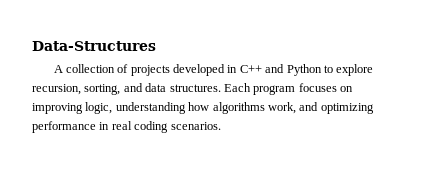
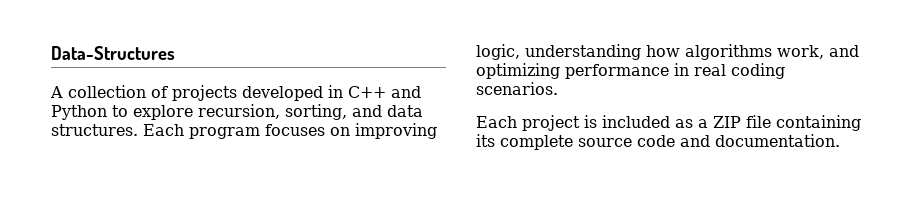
(221, 126) none -> [476,115,861,131] [476,134,840,150] // Each project is included as a ZIP file containing its complete source code and documentation.

